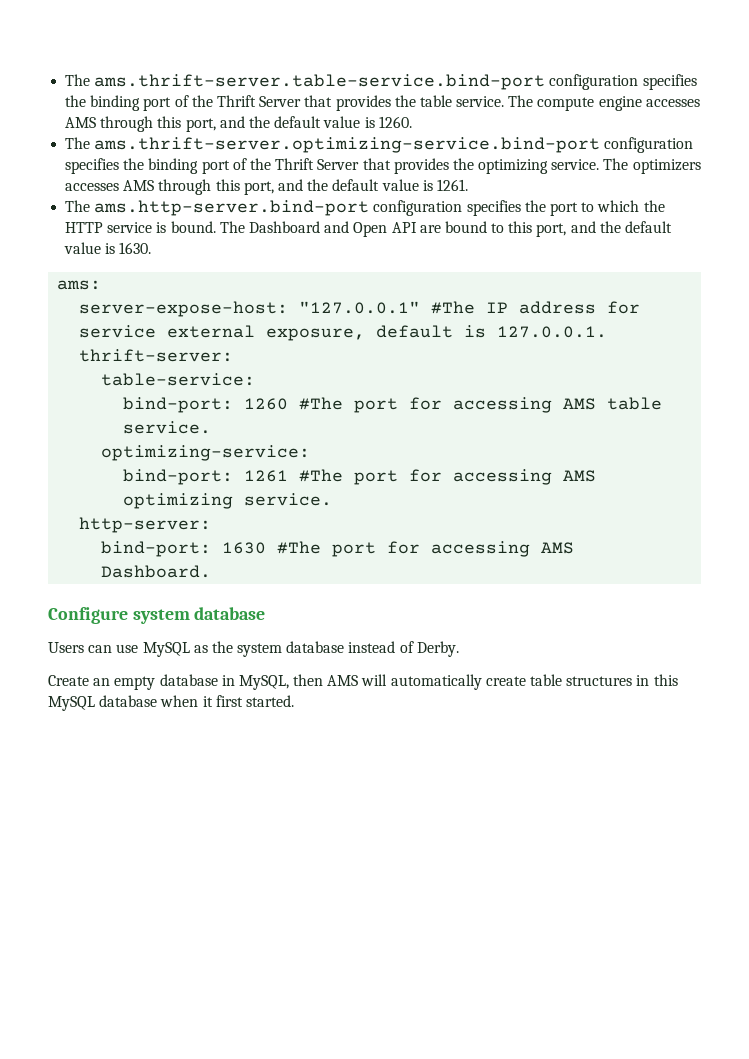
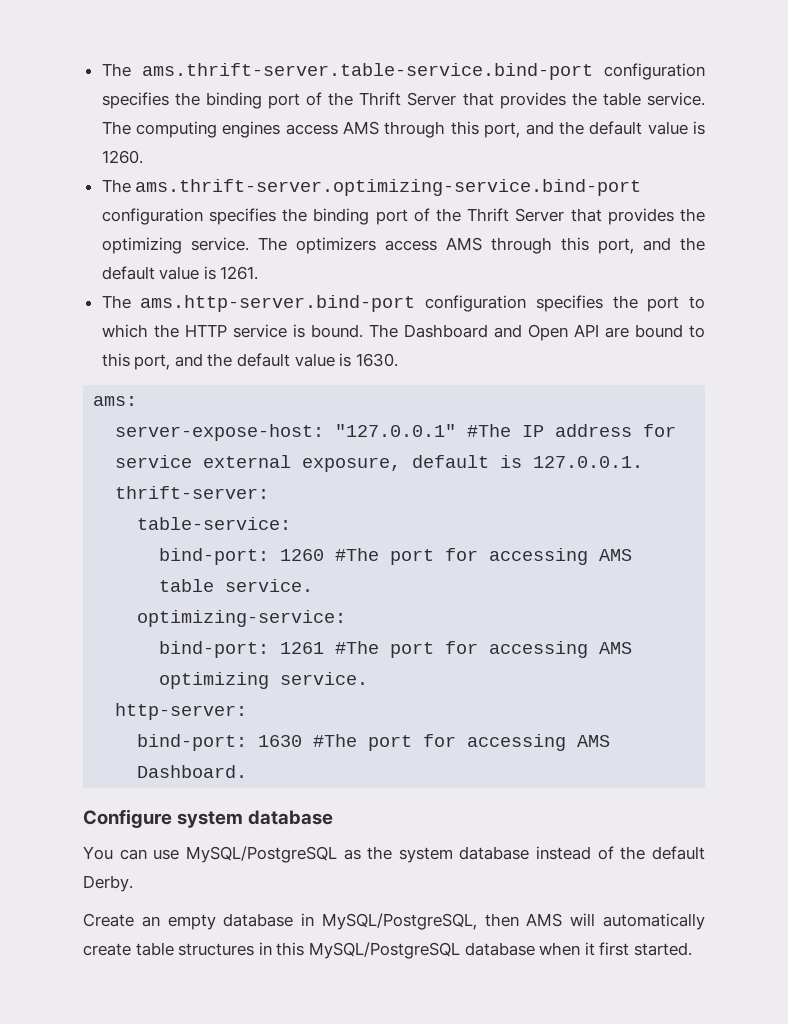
[537,96,700,111] compute engine accesses -> [136,121,338,138] computing engines access
[65,183,120,191] accesses -> [384,240,437,251] access
[48,642,84,653] Users -> [83,846,113,860] You
[142,642,190,657] MySQL -> [185,846,337,863] MySQL/PostgreSQL
(414, 647) none -> [620,846,705,860] the default
[238,675,289,690] MySQL, -> [321,913,477,930] MySQL/PostgreSQL,
[48,696,95,711] MySQL -> [308,942,460,959] MySQL/PostgreSQL

